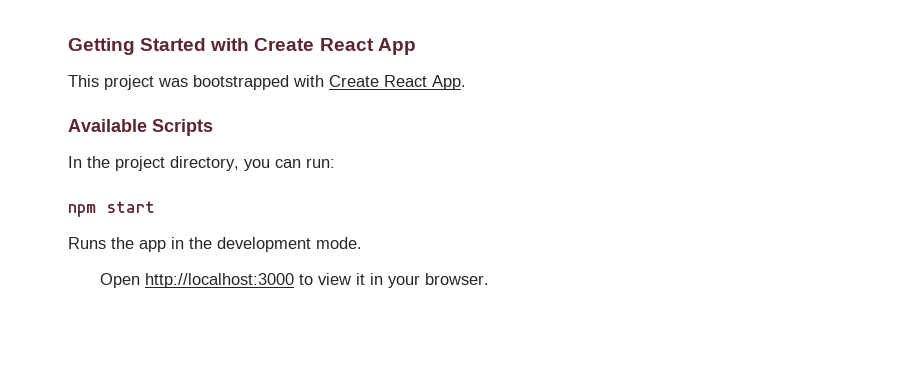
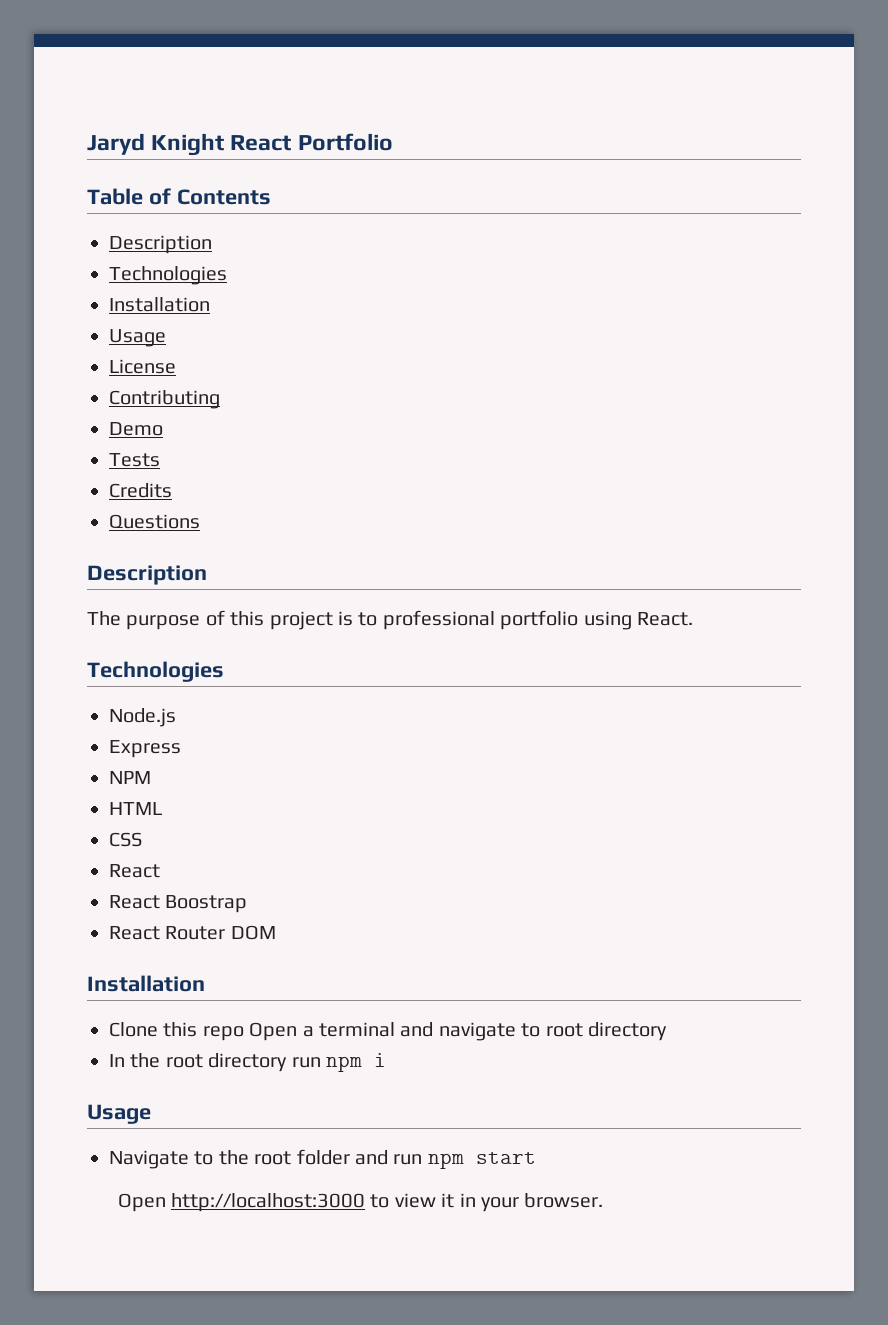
[68,38,416,55] [68,75,466,90] [68,119,213,136] [68,156,335,171] [68,201,155,217] [68,237,362,252] Getting Started with Create React App // This project was bootstrapped with Create React App. // Available Scripts // In the project directory, you can run: // npm start // Runs the app in the development mode. -> [87,133,393,156] [87,188,271,205] [109,235,212,254] [109,266,227,285] [109,297,210,312] [109,329,166,347] [109,359,176,374] [109,390,220,409] [109,422,163,436] [109,453,160,467] [109,483,172,498] [109,514,200,529] [87,565,207,585] [87,610,693,630] [87,661,224,682] [109,708,176,727] [109,740,181,758] [109,771,151,784] [109,802,162,815] [109,832,142,847] [109,864,160,878] [109,895,248,913] [109,925,276,940] [87,975,205,992] [109,1022,667,1041] [109,1053,386,1072] [87,1104,151,1124] [109,1149,536,1169] Jaryd Knight React Portfolio // Table of Contents // Description // Technologies // Installation // Usage // License // Contributing // Demo // Tests // Credits // Questions // Description // The purpose of this project is to professional portfolio using React. // Technologies // Node.js // Express // NPM // HTML // CSS // React // React Boostrap // React Router DOM // Installation // Clone this repo Open a terminal and navigate to root directory // In the root directory run npm i // Usage // Navigate to the root folder and run npm start

